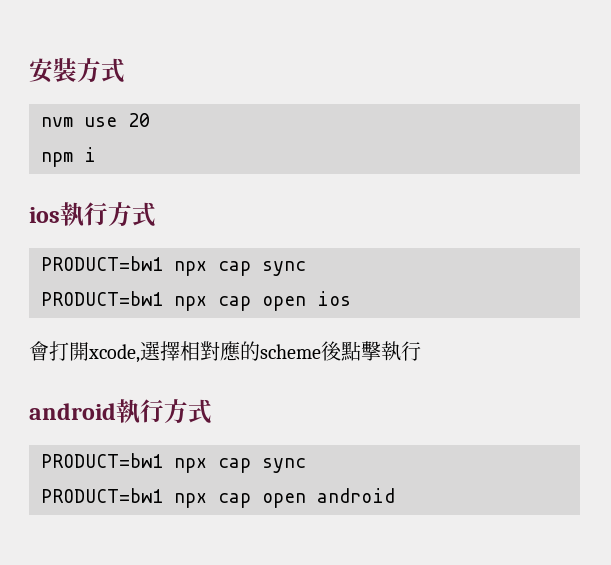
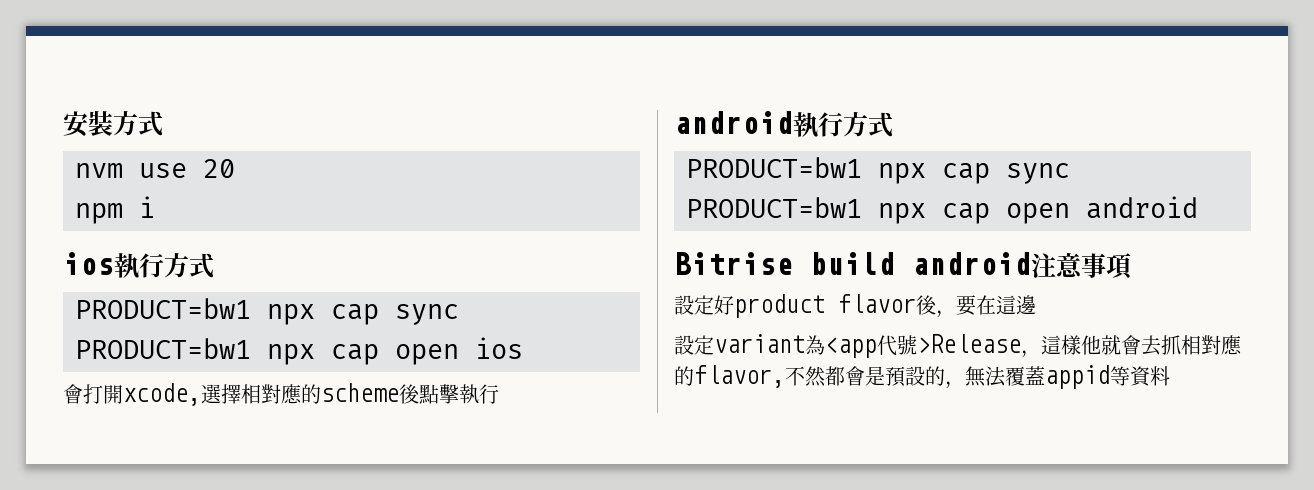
(395, 495) none -> [674,252,1132,279] [674,294,1036,318] [674,334,1242,358] [674,365,1170,389] // Bitrise build android注意事項 // 設定好product flavor後，要在這邊 // 設定variant為<app代號>Release，這樣他就會去抓相對應的flavor,不然都會是預設的，無法覆蓋appid等資料

